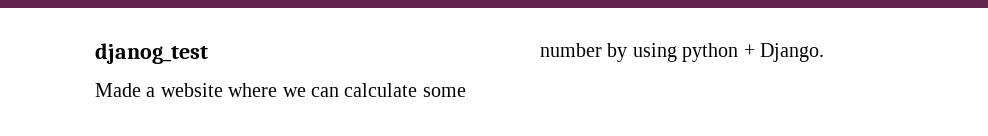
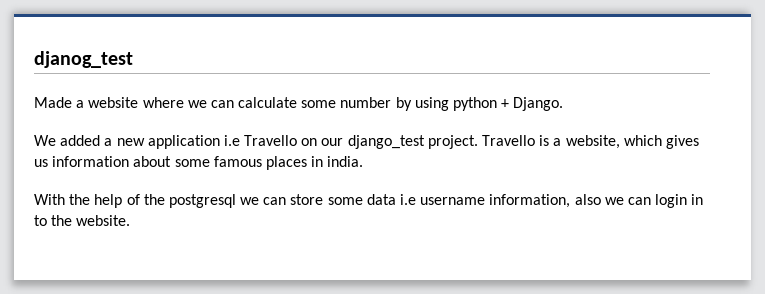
(824, 52) none -> [34,135,699,149] [34,156,364,170] [34,194,704,208] [34,215,131,226] // We added a new application i.e Travello on our django_test project. Travello is a website, which gives us information about some famous places in india. // With the help of the postgresql we can store some data i.e username information, also we can login in to the website.

